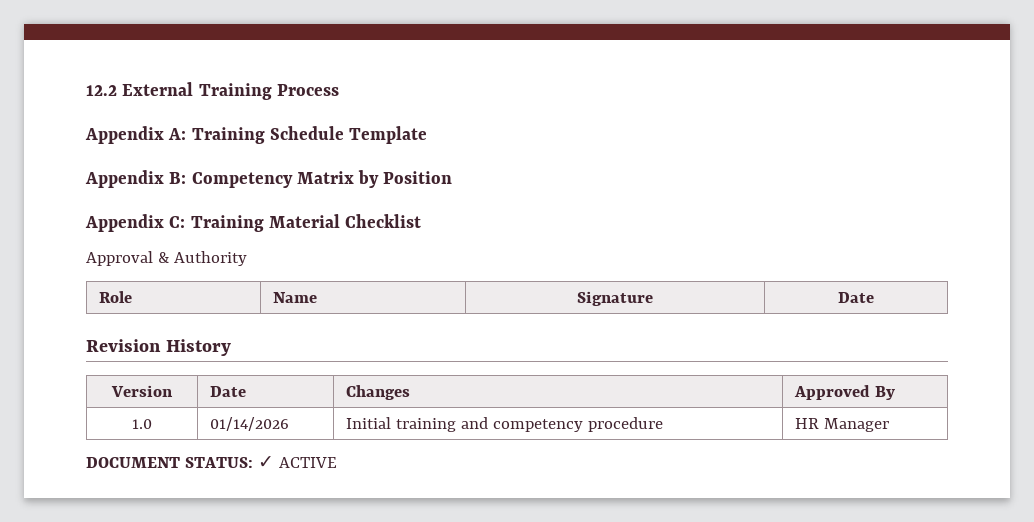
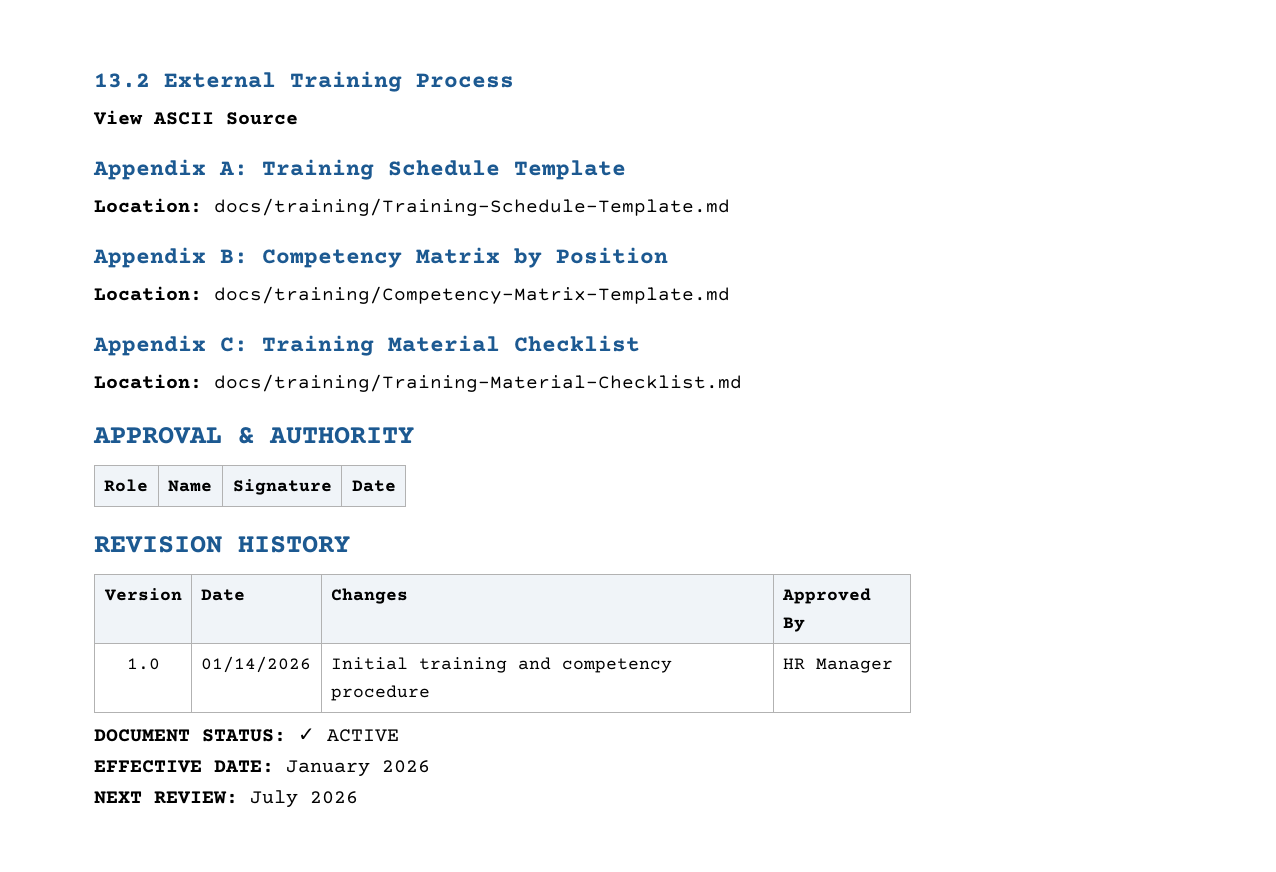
[86,85,117,96] 12.2 -> [94,73,150,88] 13.2
(339, 90) none -> [93,110,298,125] // View ASCII Source
(428, 135) none -> [94,198,730,216] // Location: docs/training/Training-Schedule-Template.md
(453, 177) none -> [94,286,730,304] // Location: docs/training/Competency-Matrix-Template.md
[86,251,247,266] Approval & Authority -> [94,374,742,392] [93,427,414,444] Location: docs/training/Training-Material-Checklist.md // APPROVAL & AUTHORITY
[86,339,231,356] Revision History -> [94,536,350,553] REVISION HISTORY
(337, 462) none -> [94,760,430,777] [94,790,358,808] // EFFECTIVE DATE: January 2026 // NEXT REVIEW: July 2026

